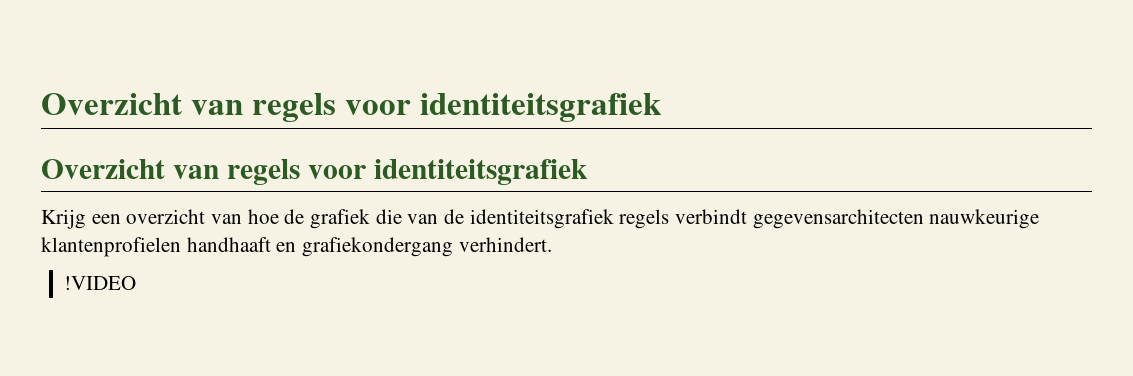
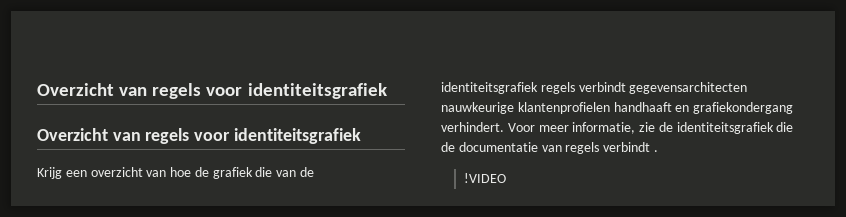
(552, 244) none -> [507,122,794,134] [441,142,658,154] Voor meer informatie, zie de identiteitsgrafiek die de documentatie van regels verbindt .

